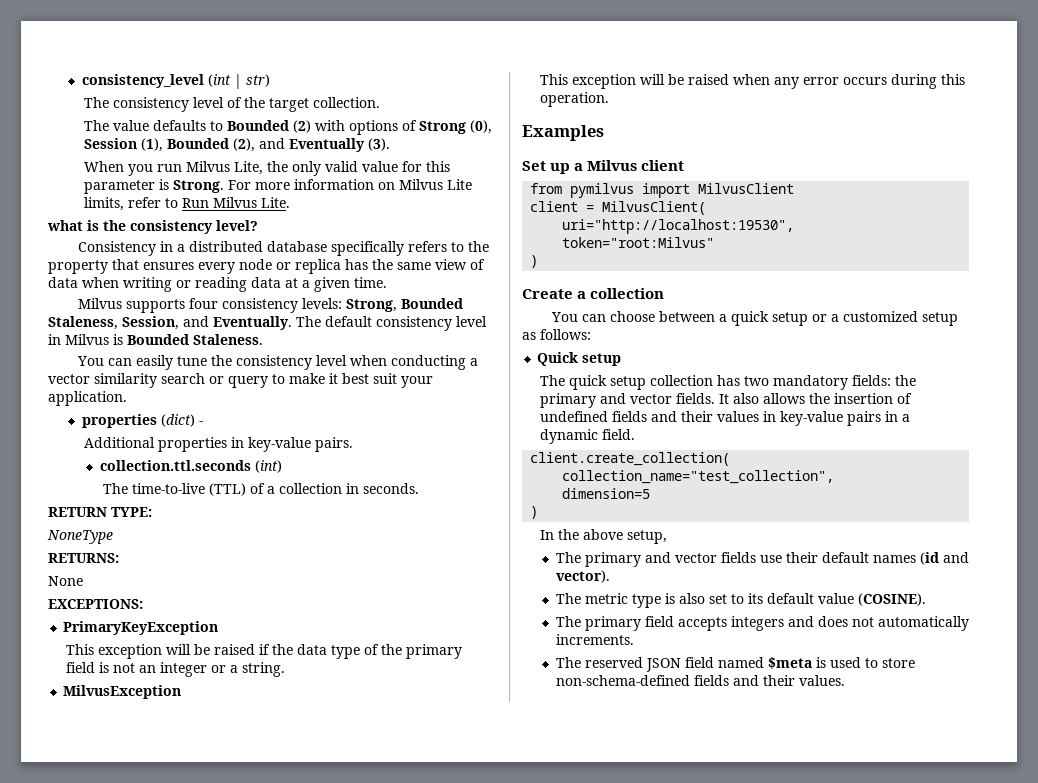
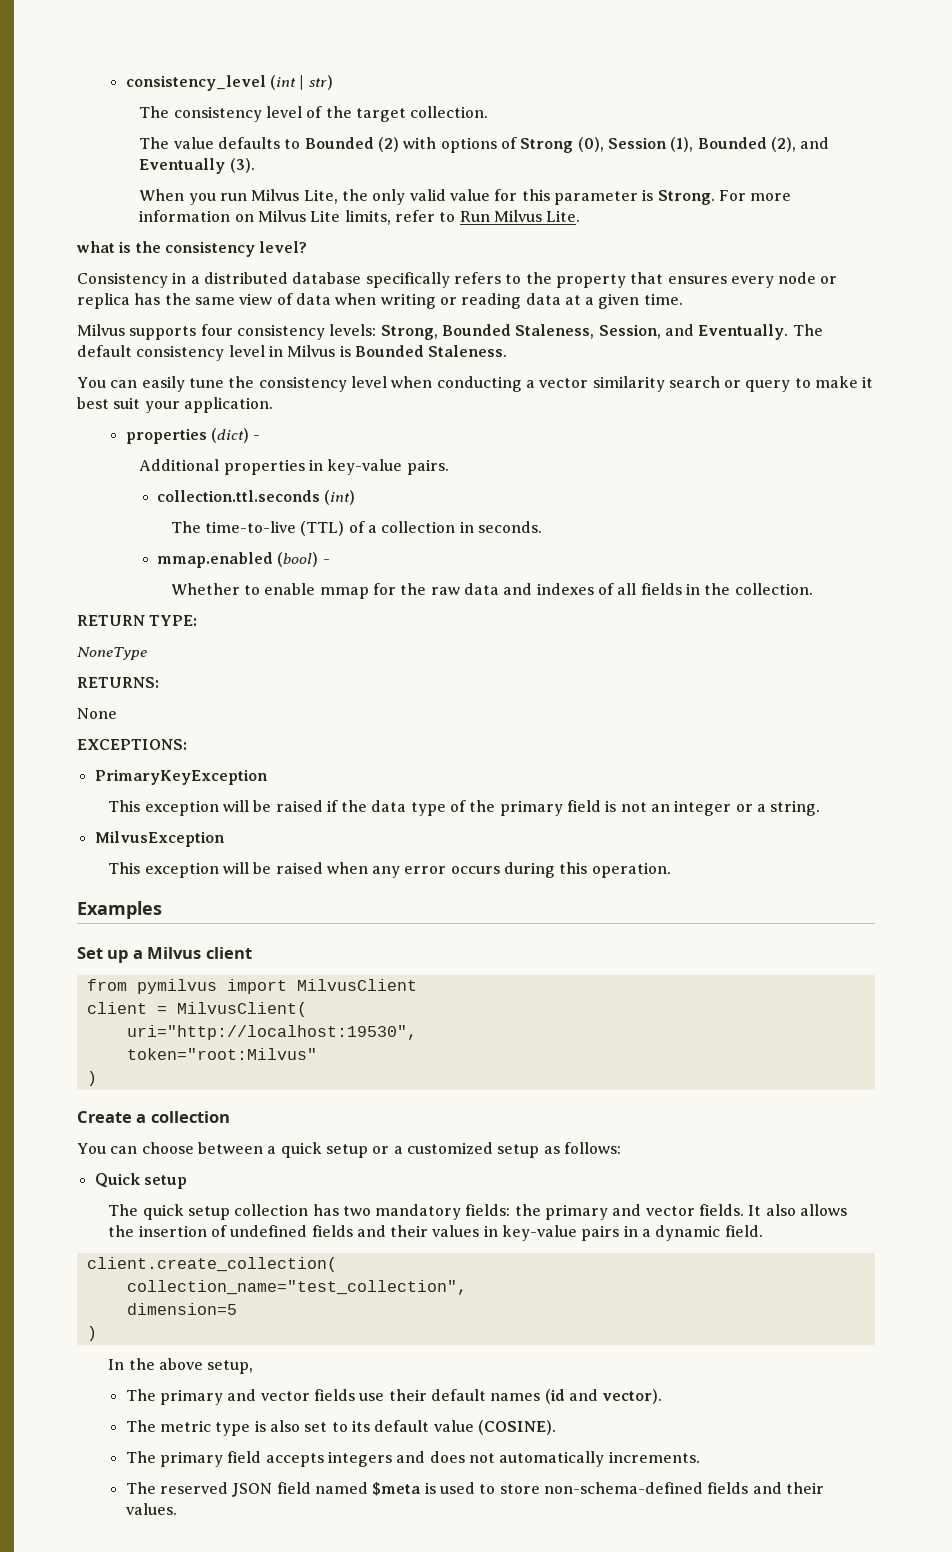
(419, 488) none -> [157,552,330,568] [170,583,813,599] // mmap.enabled (bool) - // Whether to enable mmap for the raw data and indexes of all fields in the collection.

